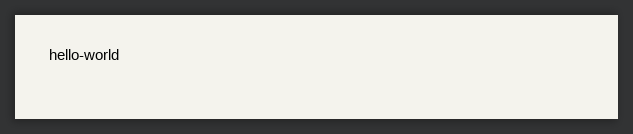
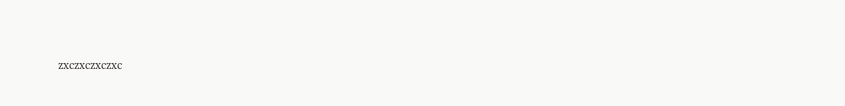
[49,49,119,60] hello-world -> [58,62,122,70] zxczxczxczxc

